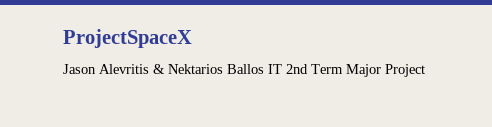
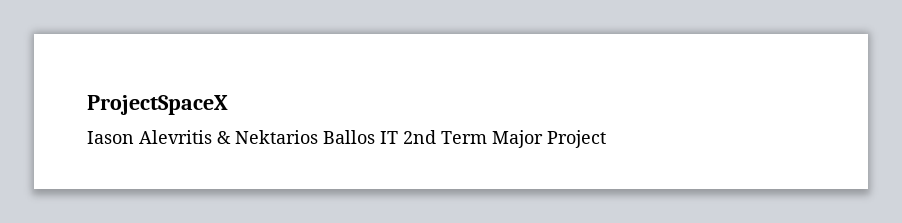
[63,64,96,74] Jason -> [87,131,134,144] Iason

